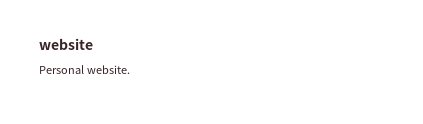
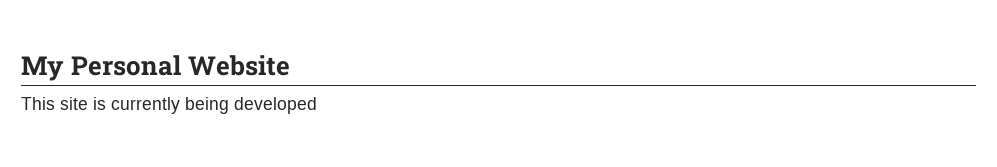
[39,38,93,50] [39,65,130,74] website // Personal website. -> [21,55,291,81] [21,97,317,114] My Personal Website // This site is currently being developed

